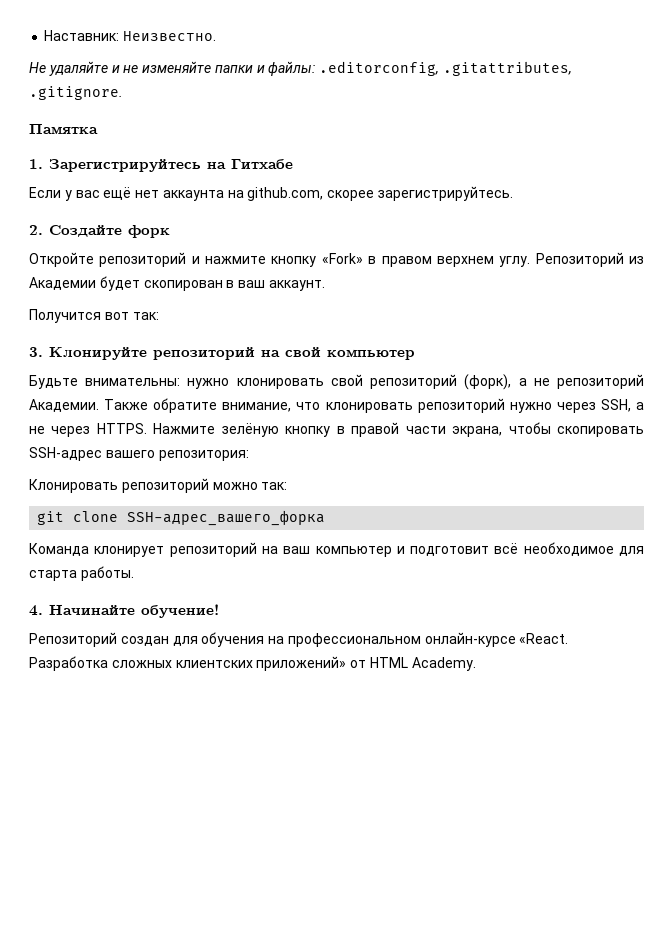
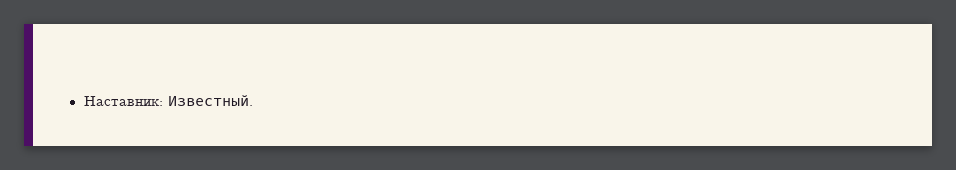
[123,31,217,41] [29,61,573,76] [29,86,123,100] [29,124,98,134] [29,159,293,172] [29,186,514,201] [29,225,170,238] [29,252,645,267] [29,276,325,291] [29,309,159,323] [29,347,415,360] [29,374,644,390] [29,398,645,413] [29,422,644,437] [29,447,249,461] [29,478,288,493] [37,510,326,526] [29,542,644,557] [29,566,134,581] [29,604,219,618] [29,632,569,647] [29,656,476,671] Неизвестно. // Не удаляйте и не изменяйте папки и файлы: .editorconfig, .gitattributes, .gitignore. // Памятка // 1. Зарегистрируйтесь на Гитхабе // Если у вас ещё нет аккаунта на github.com, скорее зарегистрируйтесь. // 2. Создайте форк // Откройте репозиторий и нажмите кнопку «Fork» в правом верхнем углу. Репозиторий из Академии будет скопирован в ваш аккаунт. // Получится вот так: // 3. Клонируйте репозиторий на свой компьютер // Будьте внимательны: нужно клонировать свой репозиторий (форк), а не репозиторий Академии. Также обратите внимание, что клонировать репозиторий нужно через SSH, а не через HTTPS. Нажмите зелёную кнопку в правой части экрана, чтобы скопировать SSH-адрес вашего репозитория: // Клонировать репозиторий можно так: // git clone SSH-адрес_вашего_форка // Команда клонирует репозиторий на ваш компьютер и подготовит всё необходимое для старта работы. // 4. Начинайте обучение! // Репозиторий создан для обучения на профессиональном онлайн‑курсе «React. Разработка сложных клиентских приложений» от HTML Academy. -> [167,95,253,106] Известный.

